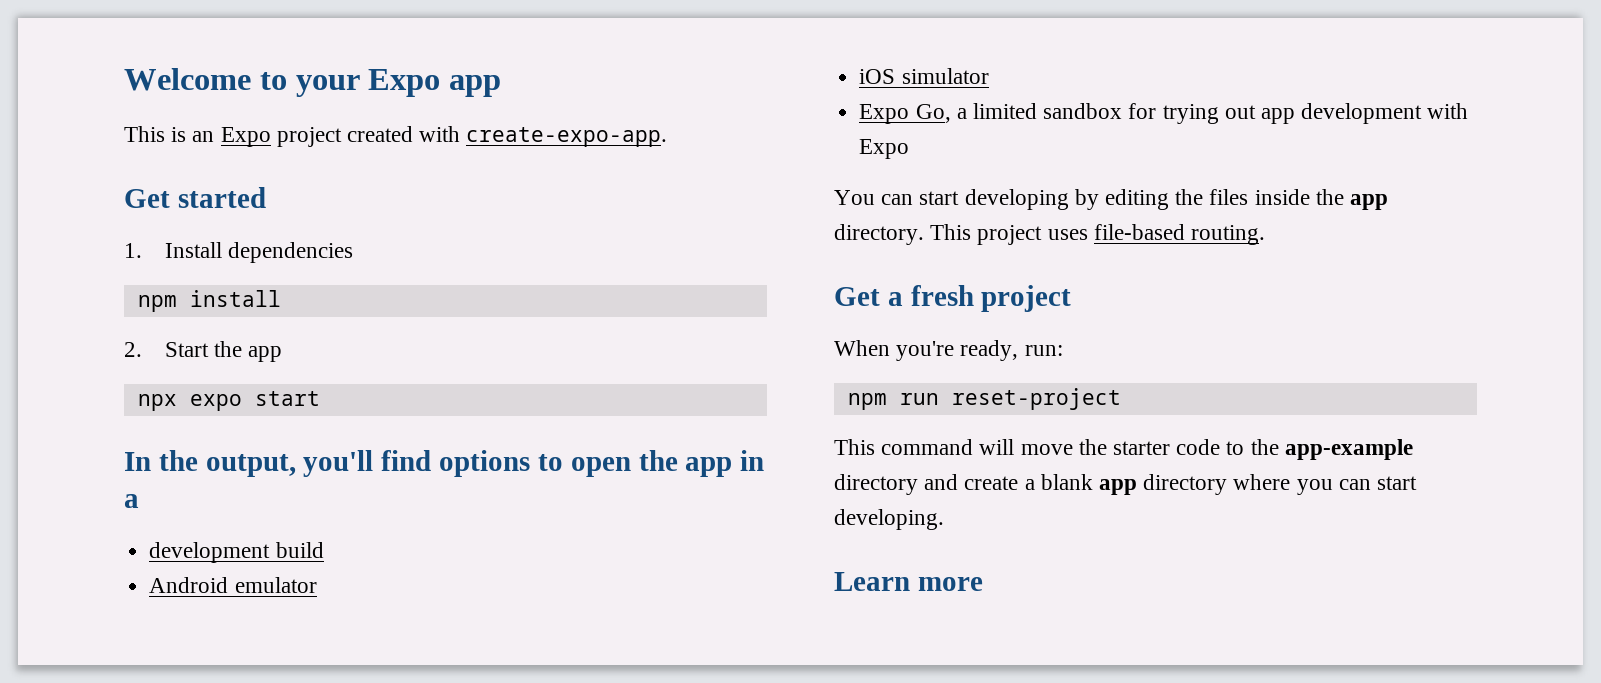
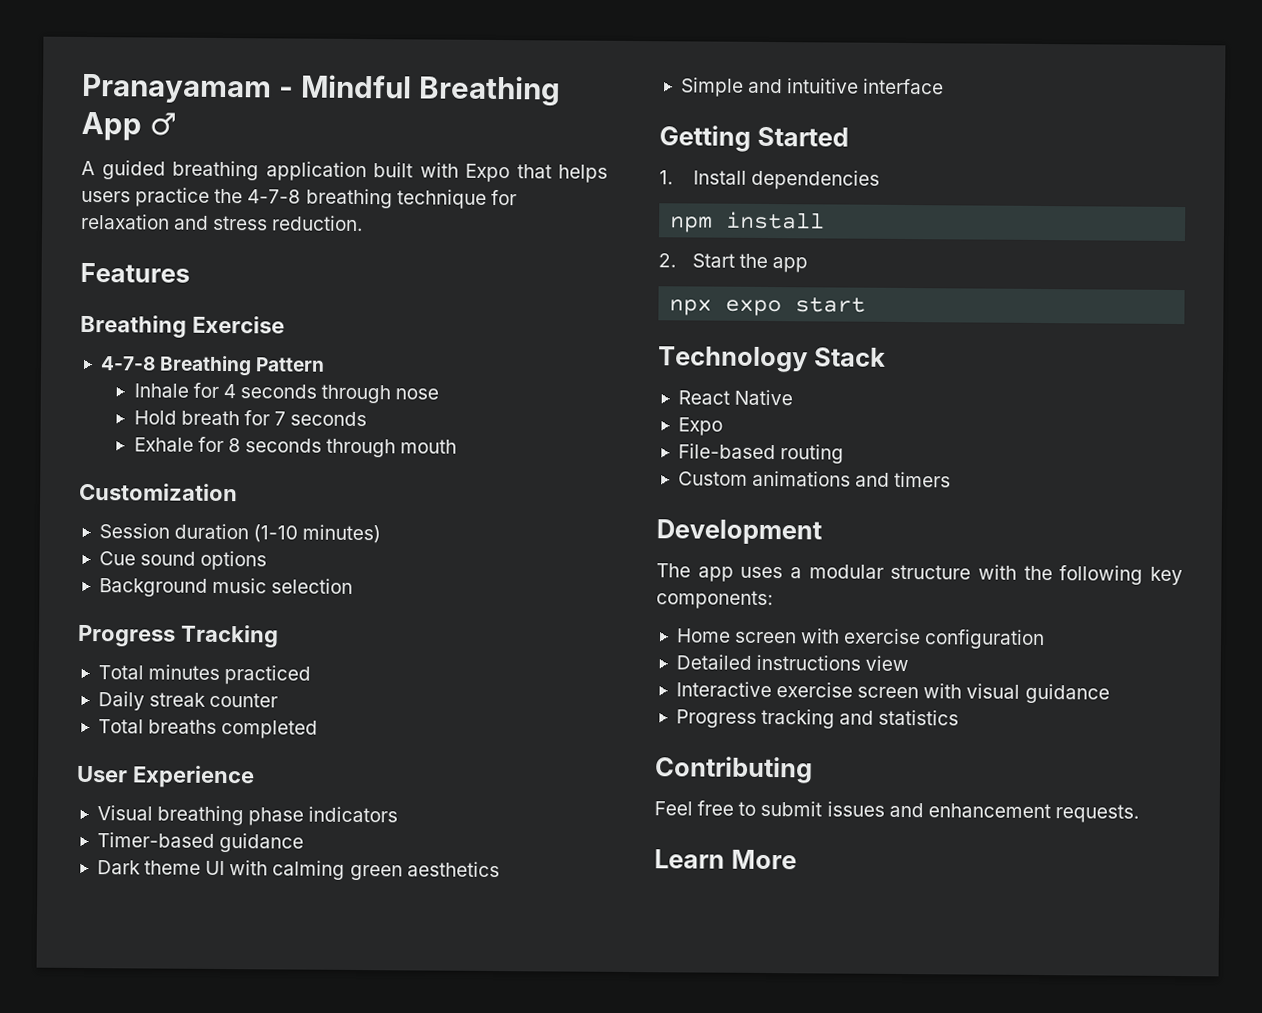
[124,68,502,97] [124,126,668,147] [124,187,266,208] Welcome to your Expo app // This is an Expo project created with create-expo-app. // Get started -> [81,73,561,107] [81,111,177,141] [81,160,608,183] [81,187,517,209] [81,213,364,232] [80,262,190,283] [80,314,285,338] [99,355,326,377] [133,382,440,404] [133,410,368,427] [133,436,458,458] [79,482,238,502] [98,523,382,544] [98,550,268,571] [98,577,354,597] [77,624,279,648] [97,664,312,685] [97,691,279,711] [97,719,319,739] [76,765,255,789] [96,805,399,826] [96,832,305,853] [96,860,500,881] [680,77,945,97] [659,125,849,152] Pranayamam - Mindful Breathing App ♂ // A guided breathing application built with Expo that helps users practice the 4-7-8 breathing technique for relaxation and stress reduction. // Features // Breathing Exercise // 4-7-8 Breathing Pattern // Inhale for 4 seconds through nose // Hold breath for 7 seconds // Exhale for 8 seconds through mouth // Customization // Session duration (1-10 minutes) // Cue sound options // Background music selection // Progress Tracking // Total minutes practiced // Daily streak counter // Total breaths completed // User Experience // Visual breathing phase indicators // Timer-based guidance // Dark theme UI with calming green aesthetics // Simple and intuitive interface // Getting Started
[124,450,765,477] [124,494,139,508] [149,542,324,563] [149,577,317,593] [859,68,989,84] [859,103,1469,124] [859,139,910,159] [834,189,1389,210] [834,224,1266,245] [834,285,1072,312] [834,340,1063,361] [847,388,1121,410] [834,439,1413,460] [834,474,1418,495] [834,509,944,530] In the output, you'll find options to open the app in a // development build // Android emulator // iOS simulator // Expo Go, a limited sandbox for trying out app development with Expo // You can start developing by editing the files inside the app directory. This project uses file-based routing. // Get a fresh project // When you're ready, run: // npm run reset-project // This command will move the starter code to the app-example directory and create a blank app directory where you can start developing. -> [657,346,886,373] [677,389,794,406] [677,417,723,436] [677,443,845,464] [677,470,952,488] [656,519,822,545] [656,563,1183,586] [656,590,773,610] [676,628,1046,650] [675,654,910,672] [675,681,1110,704] [675,708,960,729] [654,756,813,784] [654,800,1139,823] Technology Stack // React Native // Expo // File-based routing // Custom animations and timers // Development // The app uses a modular structure with the following key components: // Home screen with exercise configuration // Detailed instructions view // Interactive exercise screen with visual guidance // Progress tracking and statistics // Contributing // Feel free to submit issues and enhancement requests.
[917,577,983,591] more -> [730,849,797,870] More

